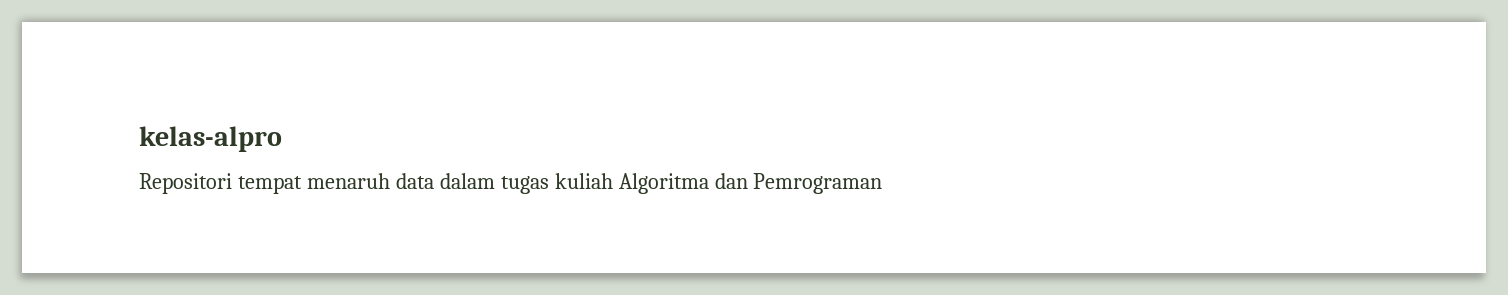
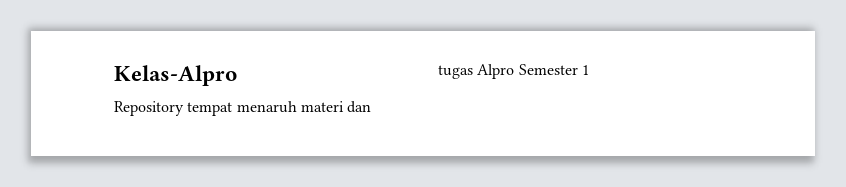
[139,126,282,152] [139,173,883,194] kelas-alpro // Repositori tempat menaruh data dalam tugas kuliah Algoritma dan Pemrograman -> [114,65,237,86] [114,101,372,116] [438,64,589,79] Kelas-Alpro // Repository tempat menaruh materi dan tugas Alpro Semester 1

